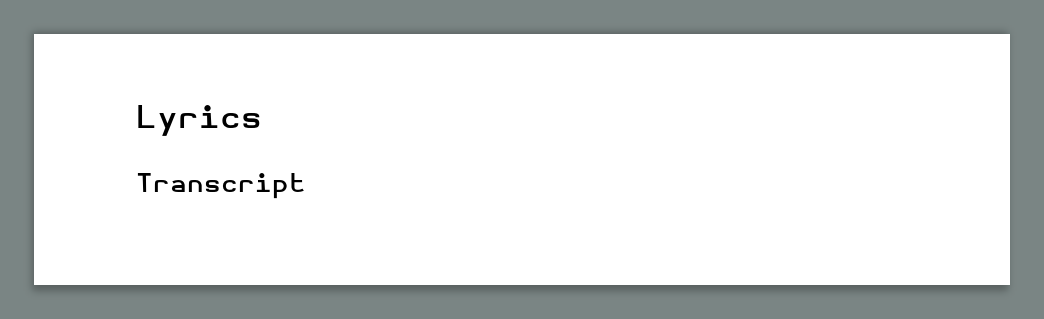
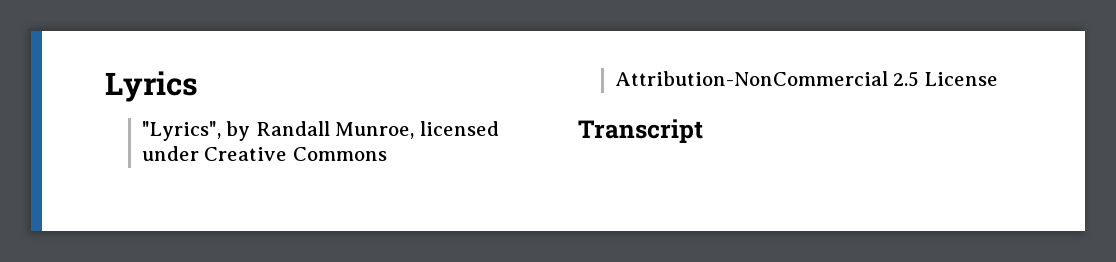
(262, 120) none -> [141,121,499,141] [141,146,387,161] [614,71,998,87] // "Lyrics", by Randall Munroe, licensed under Creative Commons Attribution-NonCommercial 2.5 License

